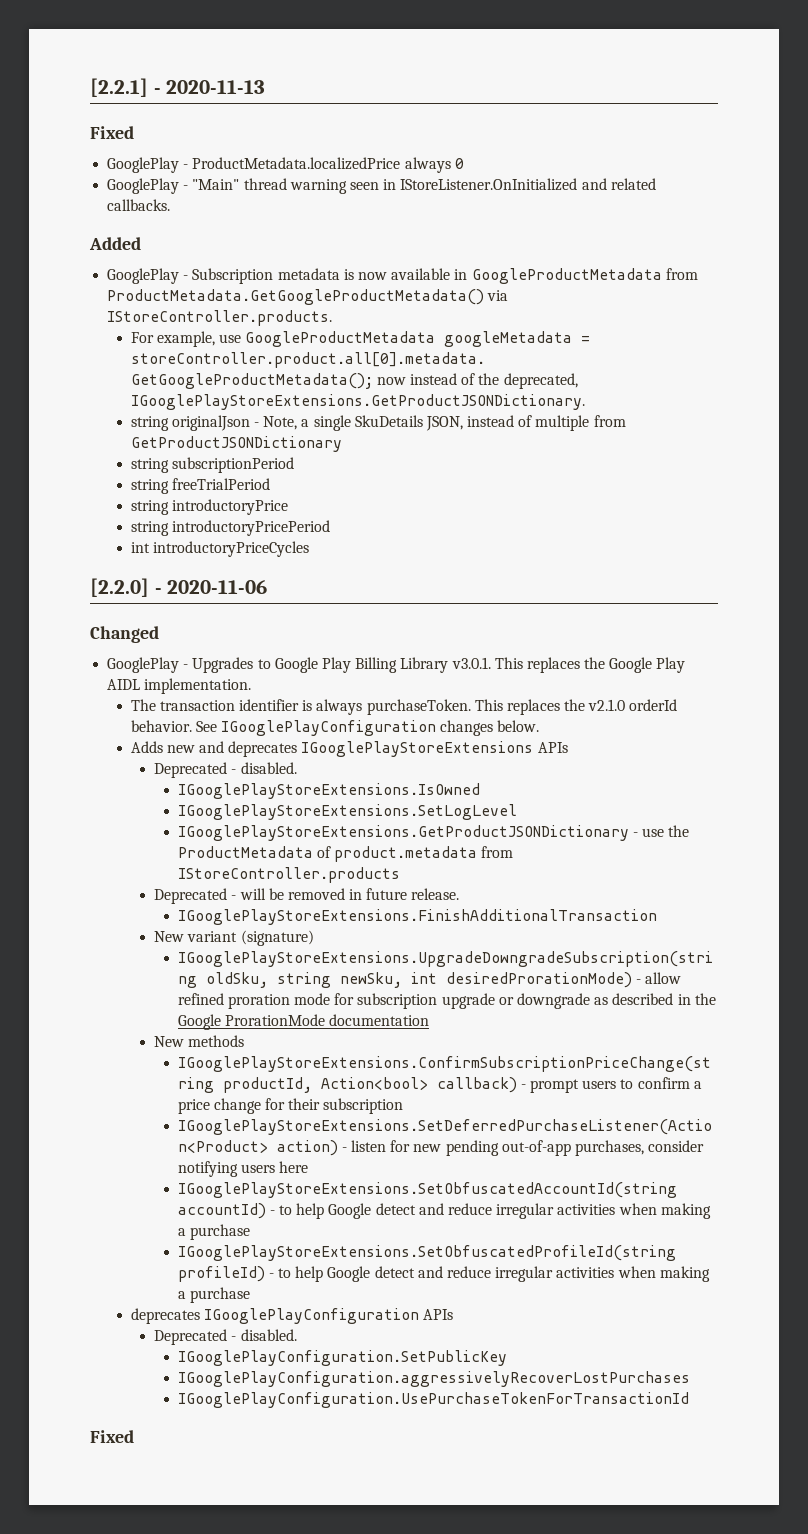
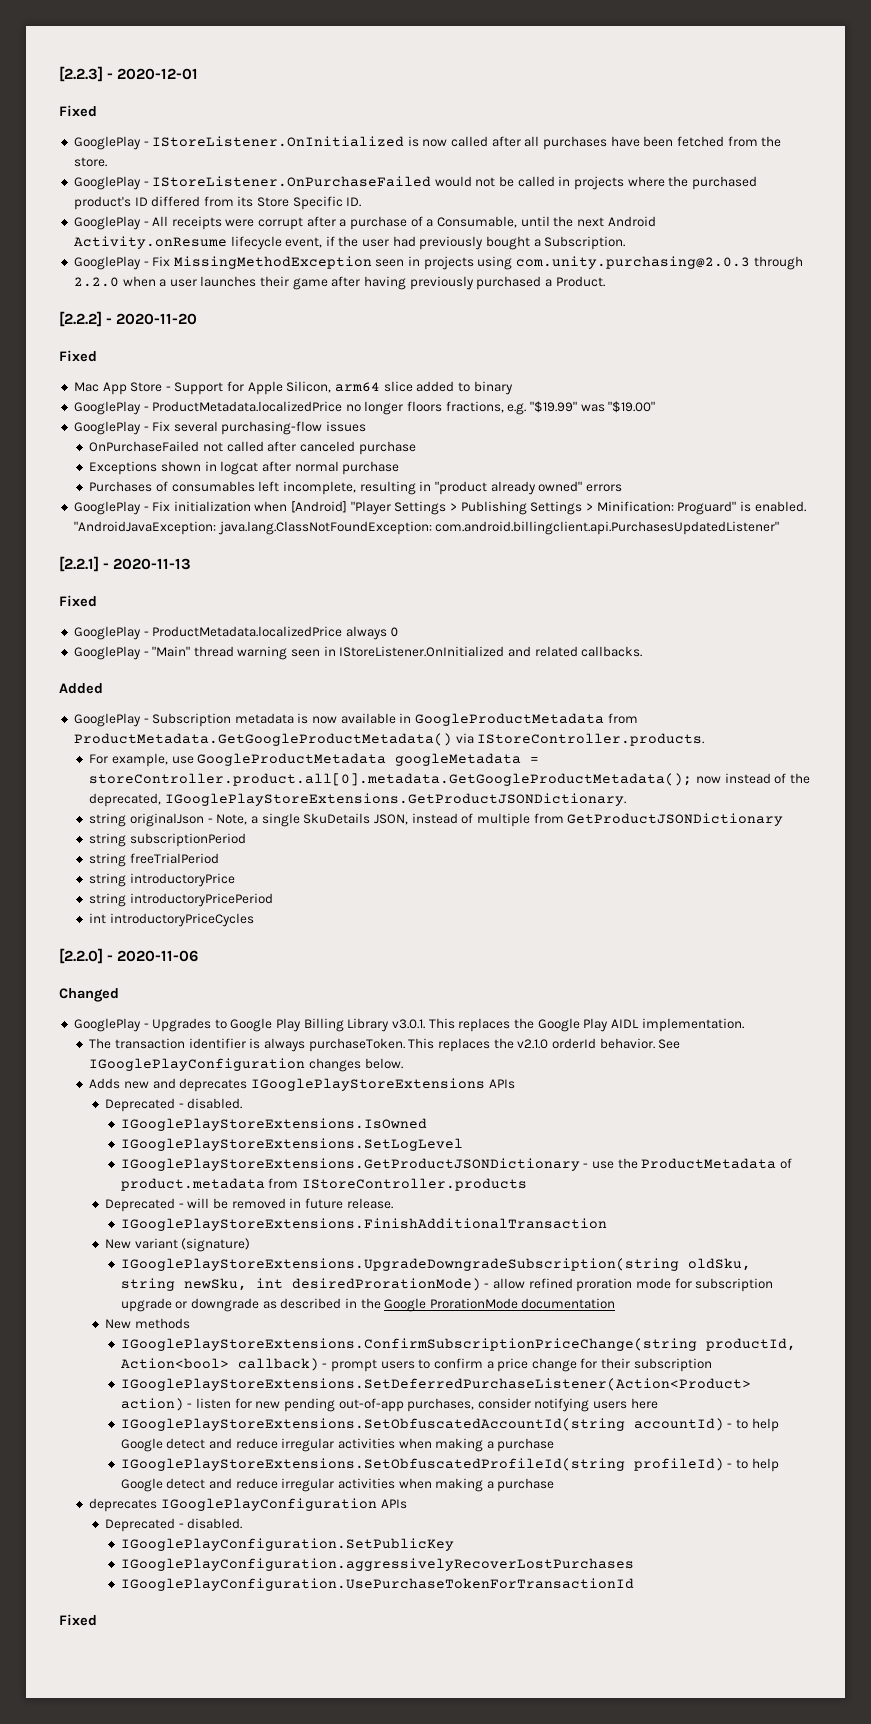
(90, 87) none -> [59,66,199,82] [59,105,97,117] [73,136,782,150] [73,157,107,167] [73,176,757,190] [73,196,362,210] [73,216,656,230] [73,236,626,250] [73,256,803,270] [73,276,605,290] [59,311,198,327] [59,350,97,362] [73,381,513,395] [73,401,656,415] [73,421,367,435] [89,441,416,455] [89,461,400,475] [89,481,622,495] [73,501,806,515] [73,521,780,535] [2.2.3] - 2020-12-01 // Fixed // GooglePlay - IStoreListener.OnInitialized is now called after all purchases have been fetched from the store. // GooglePlay - IStoreListener.OnPurchaseFailed would not be called in projects where the purchased product's ID differed from its Store Specific ID. // GooglePlay - All receipts were corrupt after a purchase of a Consumable, until the next Android Activity.onResume lifecycle event, if the user had previously bought a Subscription. // GooglePlay - Fix MissingMethodException seen in projects using com.unity.purchasing@2.0.3 through 2.2.0 when a user launches their game after having previously purchased a Product. // [2.2.2] - 2020-11-20 // Fixed // Mac App Store - Support for Apple Silicon, arm64 slice added to binary // GooglePlay - ProductMetadata.localizedPrice no longer floors fractions, e.g. "$19.99" was "$19.00" // GooglePlay - Fix several purchasing-flow issues // OnPurchaseFailed not called after canceled purchase // Exceptions shown in logcat after normal purchase // Purchases of consumables left incomplete, resulting in "product already owned" errors // GooglePlay - Fix initialization when [Android] "Player Settings > Publishing Settings > Minification: Proguard" is enabled. "AndroidJavaException: java.lang.ClassNotFoundException: com.android.billingclient.api.PurchasesUpdatedListener" //

